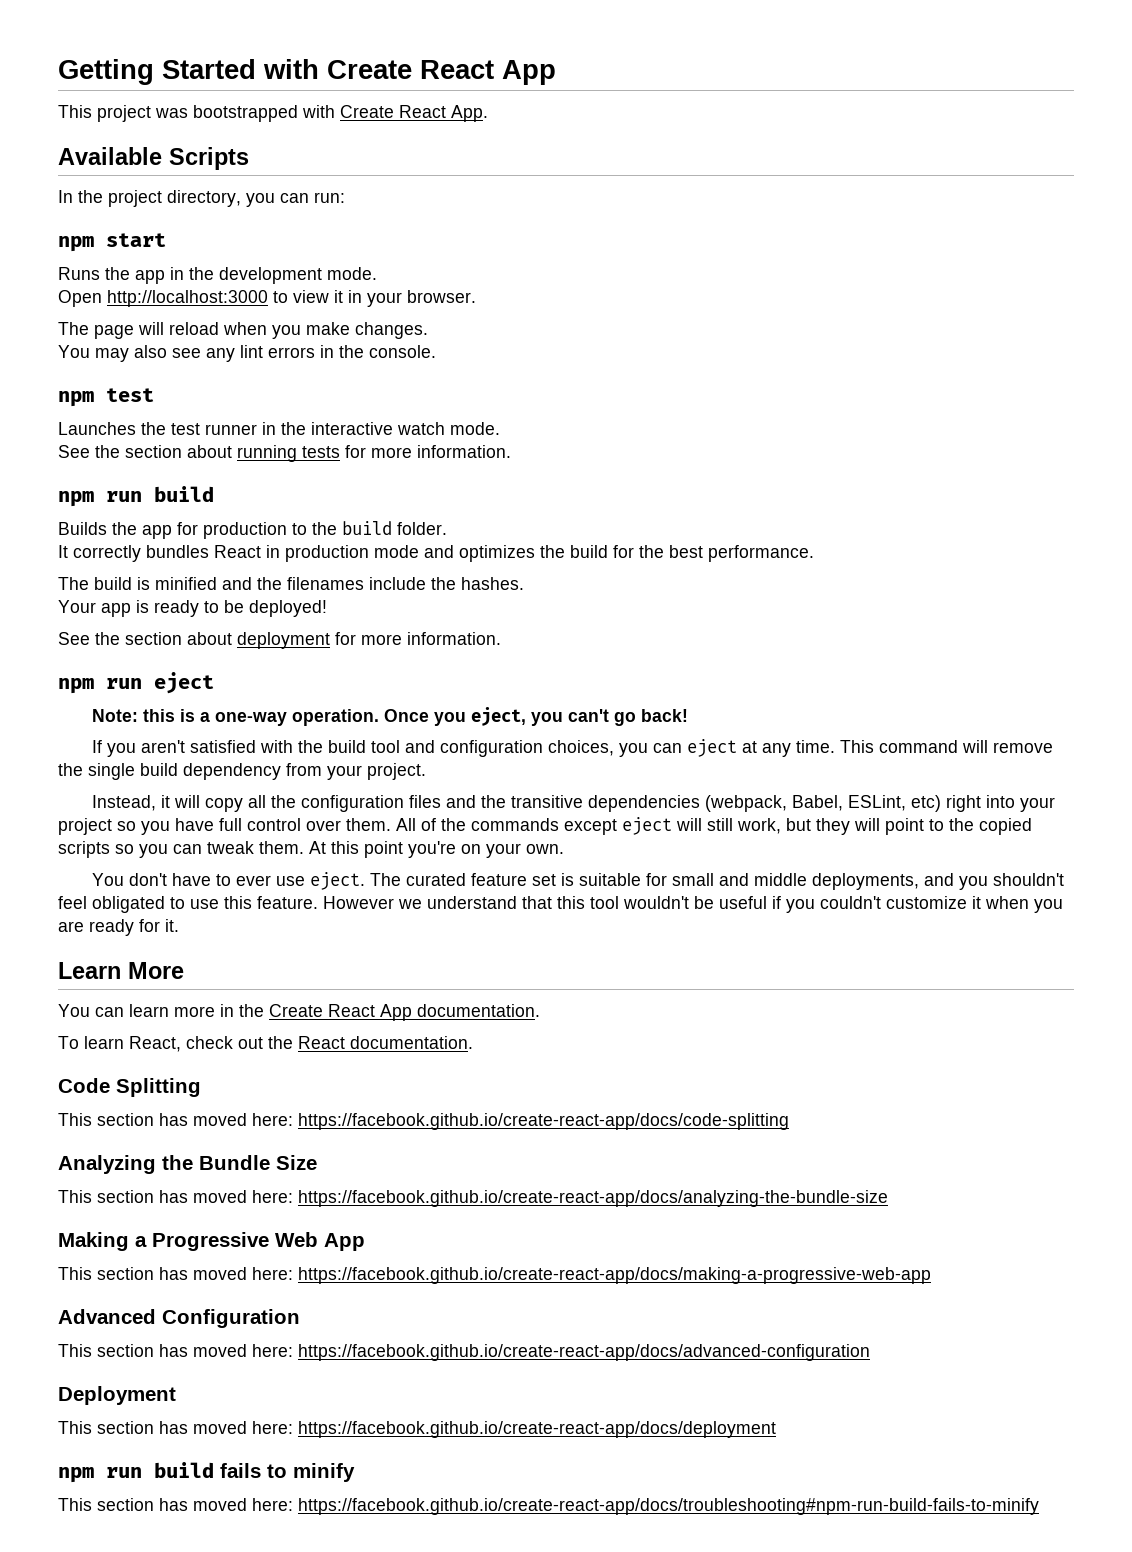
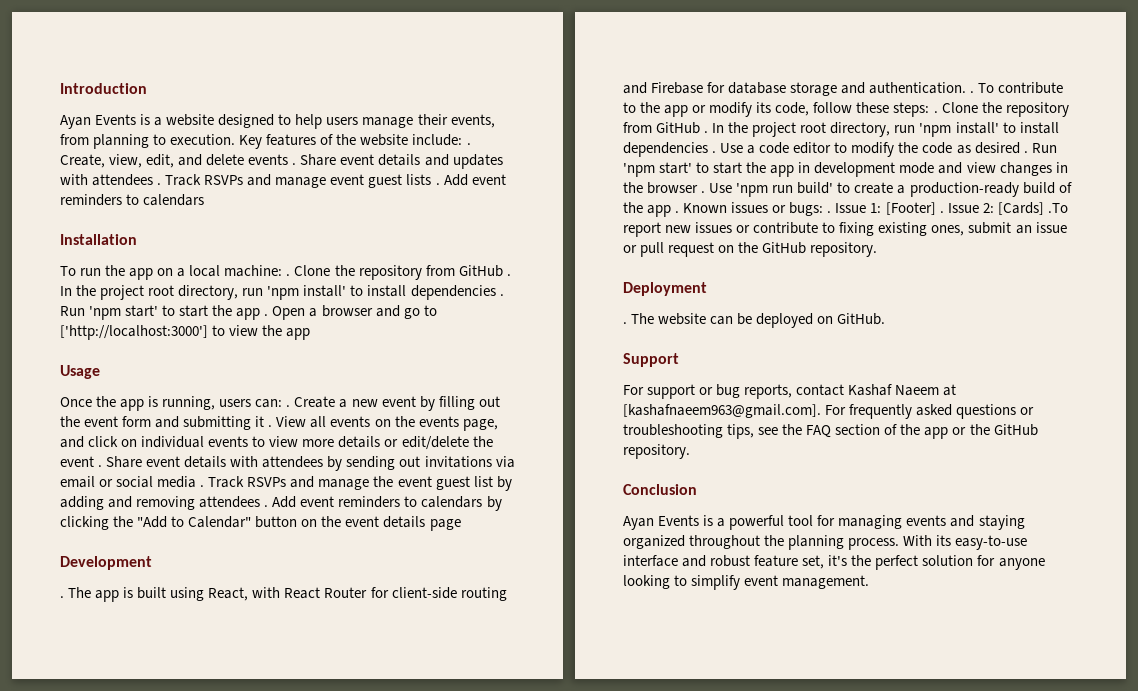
[58,59,556,85] [58,105,488,122] [58,147,249,170] [58,190,345,207] [58,233,166,252] [58,267,100,280] Getting Started with Create React App // This project was bootstrapped with Create React App. // Available Scripts // In the project directory, you can run: // npm start // Runs -> [60,83,147,94] [60,114,495,129] [60,134,471,149] [60,154,503,169] [60,174,506,188] [60,194,205,206] [60,234,137,245] [60,265,511,280] [60,285,504,300] [60,305,437,320] [60,325,311,340] [60,365,100,379] [60,396,500,411] [60,416,498,431] [60,436,493,450] [60,456,515,471] [60,476,512,491] [60,496,502,511] [60,516,461,531] [60,556,152,570] [60,587,507,602] [623,82,1064,96] [623,102,1069,117] [623,122,1059,137] [623,142,1057,157] [623,162,743,177] Introduction // Ayan Events is a website designed to help users manage their events, from planning to execution. Key features of the website include: . Create, view, edit, and delete events . Share event details and updates with attendees . Track RSVPs and manage event guest lists . Add event reminders to calendars // Installation // To run the app on a local machine: . Clone the repository from GitHub . In the project root directory, run 'npm install' to install dependencies . Run 'npm start' to start the app . Open a browser and go to ['http://localhost:3000'] to view the app // Usage // Once the app is running, users can: . Create a new event by filling out the event form and submitting it . View all events on the events page, and click on individual events to view more details or edit/delete the event . Share event details with attendees by sending out invitations via email or social media . Track RSVPs and manage the event guest list by adding and removing attendees . Add event reminders to calendars by clicking the "Add to Calendar" button on the event details page // Development // . The app is built using React, with React Router for client-side routing and Firebase for database storage and authentication. . To contribute to the app or modify its code, follow these steps: . Clone the repository from GitHub . In the project root directory, run 'npm install' to install dependencies . Use a code editor to modify the code as desired . Run 'npm start' to start
[189,267,377,284] [58,290,476,307] [58,322,428,339] [58,345,436,362] [58,388,154,407] [58,422,500,435] [58,445,511,462] [58,486,214,507] [58,521,447,539] [58,545,814,562] [58,577,524,590] [58,600,327,617] [58,632,501,649] [58,672,214,694] [91,707,688,726] [91,739,1053,757] [58,763,426,780] [91,795,1055,812] [58,817,1032,835] [58,841,564,858] [91,872,1064,890] [58,896,1063,913] [58,919,179,936] [58,962,184,979] [58,1004,540,1021] [58,1036,473,1052] [58,1078,201,1097] [58,1113,789,1130] [58,1155,317,1174] [58,1190,888,1207] [58,1232,365,1251] [58,1267,931,1284] [58,1309,300,1328] [58,1344,870,1361] [58,1386,176,1405] [58,1421,776,1438] [58,1462,355,1483] [58,1498,1039,1515] the development mode. // Open http://localhost:3000 to view it in your browser. // The page will reload when you make changes. // You may also see any lint errors in the console. // npm test // Launches the test runner in the interactive watch mode. // See the section about running tests for more information. // npm run build // Builds the app for production to the build folder. // It correctly bundles React in production mode and optimizes the build for the best performance. // The build is minified and the filenames include the hashes. // Your app is ready to be deployed! // See the section about deployment for more information. // npm run eject // Note: this is a one-way operation. Once you eject, you can't go back! // If you aren't satisfied with the build tool and configuration choices, you can eject at any time. This command will remove the single build dependency from your project. // Instead, it will copy all the configuration files and the transitive dependencies (webpack, Babel, ESLint, etc) right into your project so you have full control over them. All of the commands except eject will still work, but they will point to the copied scripts so you can tweak them. At this point you're on your own. // You don't have to ever use eject. The curated feature set is suitable for small and middle deployments, and you shouldn't feel obligated to use this feature. However we understand that this tool wouldn't be useful if you couldn't customize it when you are ready for it. // Learn More // You can learn more in the Create React App documentation. // To learn React, check out the React documentation. // Code Splitting // This section has moved here: https://facebook.github.io/create-react-app/docs/code-splitting // Analyzing the Bundle Size // This section has moved here: https://facebook.github.io/create-react-app/docs/analyzing-the-bundle-size // Making a Progressive Web App // This section has moved here: https://facebook.github.io/create-react-app/docs/making-a-progressive-web-app // Advanced Configuration // This section has moved here: https://facebook.github.io/create-react-app/docs/advanced-configuration // Deployment // This section has moved here: https://facebook.github.io/create-react-app/docs/deployment // npm run build fails to minify // This section has moved here: https://facebook.github.io/create-react-app/docs/troubleshooting#npm-run-build-fails-to-minify -> [814,162,1068,177] [623,182,1072,197] [623,202,1068,217] [623,222,1067,237] [623,242,878,257] [623,282,707,296] [623,313,886,328] [623,353,679,367] [623,384,957,399] [623,404,1035,419] [623,424,1038,439] [623,444,690,459] [623,484,697,495] [623,515,1025,530] [623,535,1028,550] [623,555,1045,570] [623,575,870,590] development mode and view changes in the browser . Use 'npm run build' to create a production-ready build of the app . Known issues or bugs: . Issue 1: [Footer] . Issue 2: [Cards] .To report new issues or contribute to fixing existing ones, submit an issue or pull request on the GitHub repository. // Deployment // . The website can be deployed on GitHub. // Support // For support or bug reports, contact Kashaf Naeem at [kashafnaeem963@gmail.com]. For frequently asked questions or troubleshooting tips, see the FAQ section of the app or the GitHub repository. // Conclusion // Ayan Events is a powerful tool for managing events and staying organized throughout the planning process. With its easy-to-use interface and robust feature set, it's the perfect solution for anyone looking to simplify event management.

